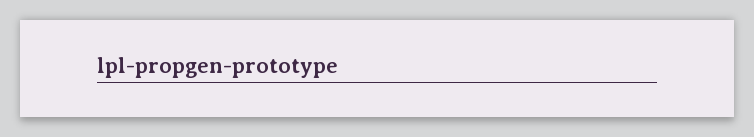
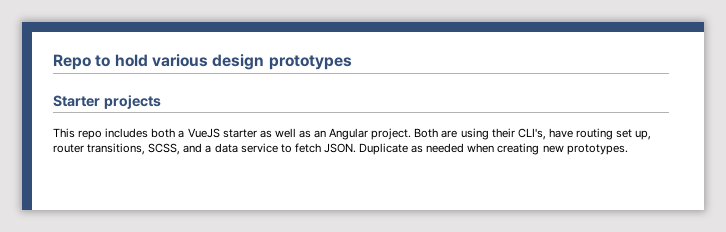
[97,57,338,78] lpl-propgen-prototype -> [53,54,352,70] [53,95,161,109] [53,128,652,140] [53,143,628,155] Repo to hold various design prototypes // Starter projects // This repo includes both a VueJS starter as well as an Angular project. Both are using their CLI's, have routing set up, router transitions, SCSS, and a data service to fetch JSON. Duplicate as needed when creating new prototypes.

